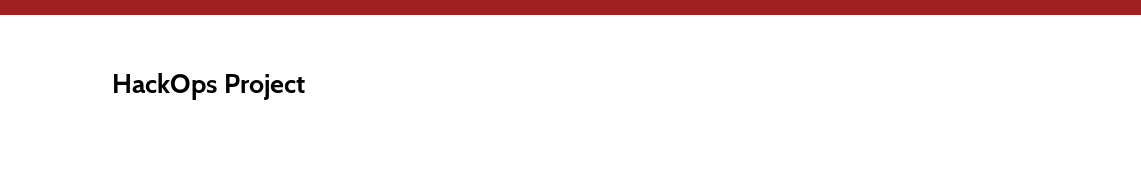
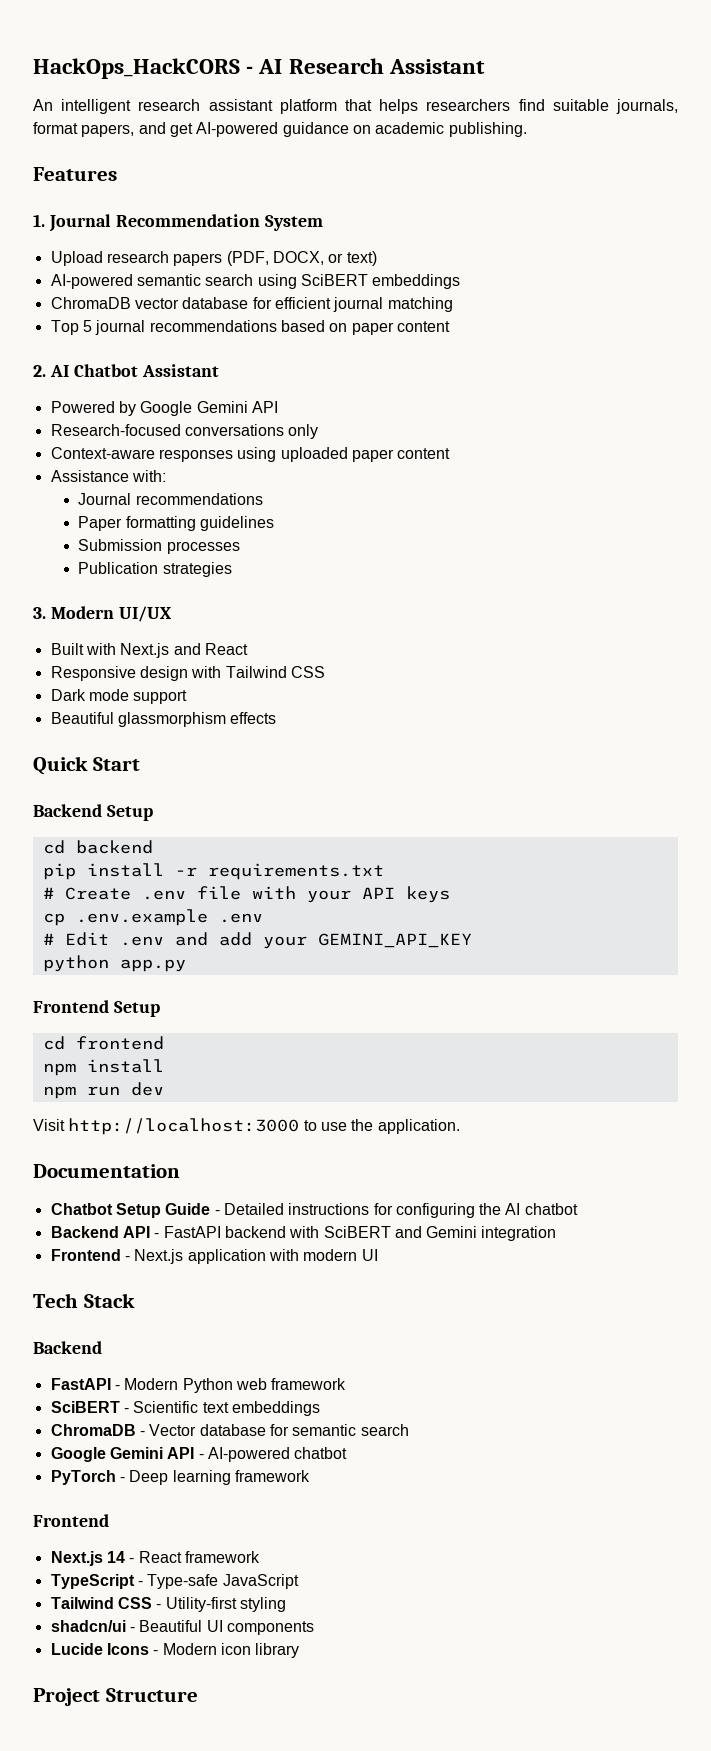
[112,73,306,100] HackOps Project -> [33,58,485,79] [33,99,679,114] [33,122,527,137] [33,167,117,181] [33,214,323,232] [50,251,377,266] [50,274,461,289] [50,297,453,312] [50,320,450,335] [33,364,219,377] [50,401,278,416] [50,424,319,439] [50,447,451,462] [50,470,166,482] [78,493,263,505] [78,516,275,531] [78,539,240,554] [78,562,232,577] [33,606,172,622] [50,643,248,658] [50,666,325,681] [50,689,188,704] [50,712,277,727] [33,756,140,775] [33,804,153,821] [42,840,153,854] [42,863,384,880] [42,886,450,903] [42,909,263,926] [42,932,472,949] [42,955,186,972] [33,1000,160,1017] [42,1036,164,1050] [42,1059,164,1076] [42,1082,164,1099] [33,1118,460,1135] [33,1164,180,1178] [50,1203,578,1218] [50,1226,557,1241] [50,1249,378,1264] [33,1293,135,1308] [33,1341,102,1354] [50,1378,347,1393] [50,1401,320,1416] [50,1424,409,1436] [50,1447,348,1462] [50,1470,310,1485] [33,1514,109,1527] [50,1551,260,1566] [50,1574,299,1589] [50,1597,286,1612] [50,1620,314,1635] [50,1643,300,1658] [33,1688,198,1706] HackOps_HackCORS - AI Research Assistant // An intelligent research assistant platform that helps researchers find suitable journals, format papers, and get AI-powered guidance on academic publishing. // Features // 1. Journal Recommendation System // Upload research papers (PDF, DOCX, or text) // AI-powered semantic search using SciBERT embeddings // ChromaDB vector database for efficient journal matching // Top 5 journal recommendations based on paper content // 2. AI Chatbot Assistant // Powered by Google Gemini API // Research-focused conversations only // Context-aware responses using uploaded paper content // Assistance with: // Journal recommendations // Paper formatting guidelines // Submission processes // Publication strategies // 3. Modern UI/UX // Built with Next.js and React // Responsive design with Tailwind CSS // Dark mode support // Beautiful glassmorphism effects // Quick Start // Backend Setup // cd backend // pip install -r requirements.txt // # Create .env file with your API keys // cp .env.example .env // # Edit .env and add your GEMINI_API_KEY // python app.py // Frontend Setup // cd frontend // npm install // npm run dev // Visit http://localhost:3000 to use the application. // Documentation // Chatbot Setup Guide - Detailed instructions for configuring the AI chatbot // Backend API - FastAPI backend with SciBERT and Gemini integration // Frontend - Next.js application with modern UI // Tech Stack // Backend // FastAPI - Modern Python web framework // SciBERT - Scientific text embeddings // ChromaDB - Vector database for semantic search // Google Gemini API - AI-powered chatbot // PyTorch - Deep learning framework // Frontend // Next.js 14 - React framework // TypeScript - Type-safe JavaScript // Tailwind CSS - Utility-first styling // shadcn/ui - Beautiful UI components // Lucide Icons - Modern icon library // Project Structure

